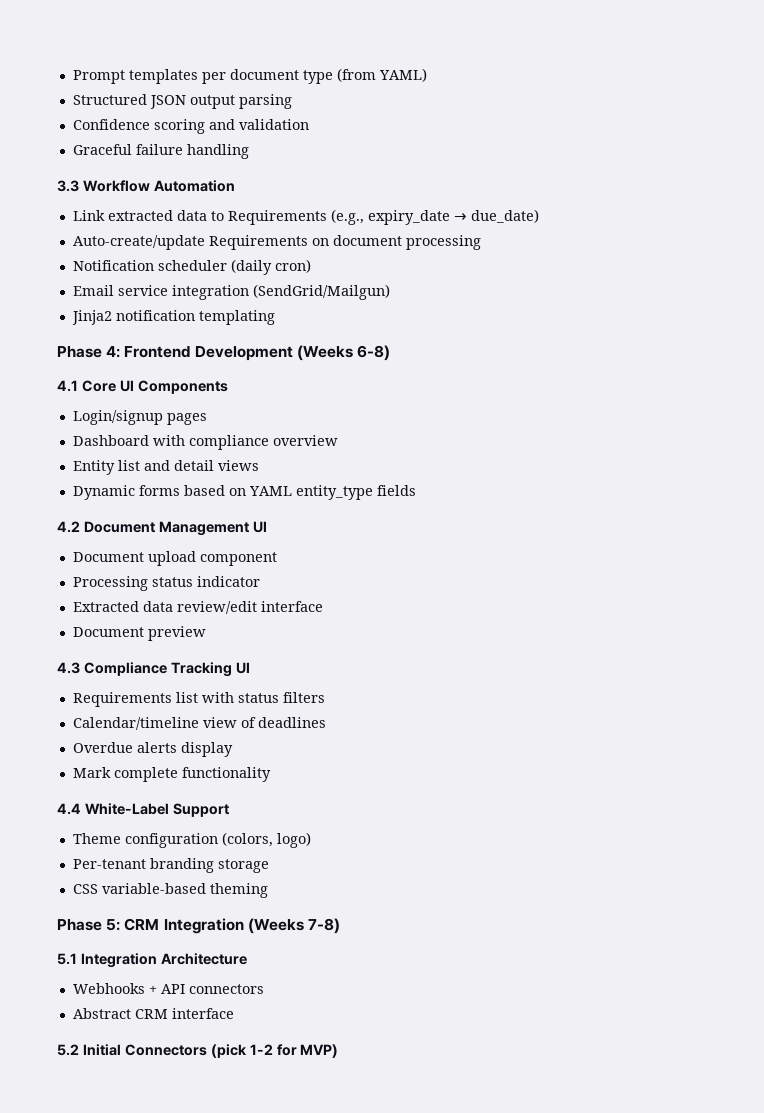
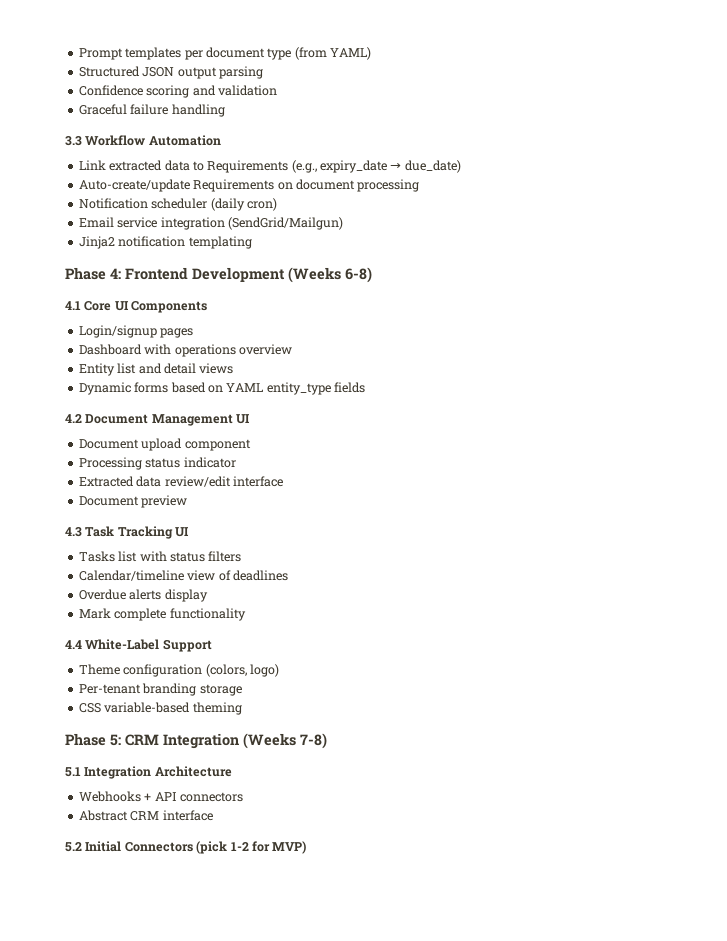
[188,435,269,450] compliance -> [174,344,236,357] operations
[83,662,167,676] Compliance -> [85,526,115,537] Task
[72,692,172,707] Requirements -> [78,551,115,562] Tasks

